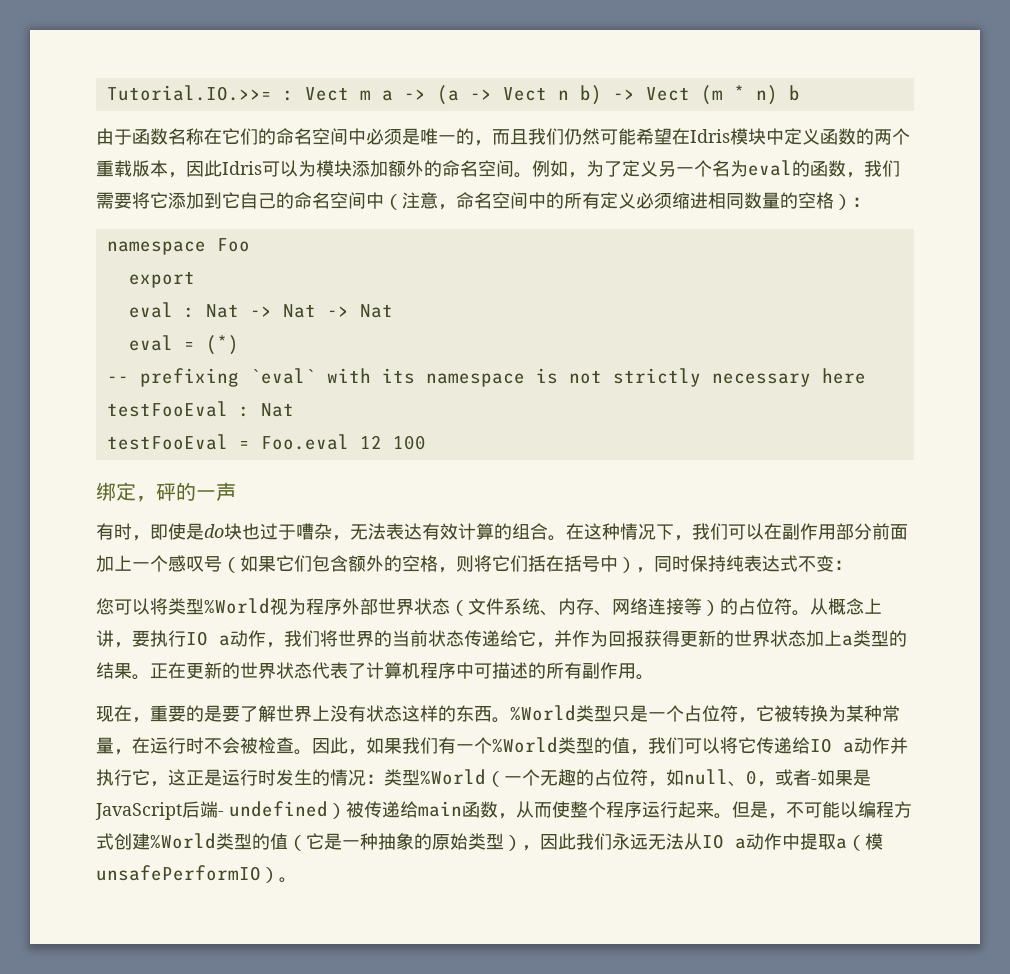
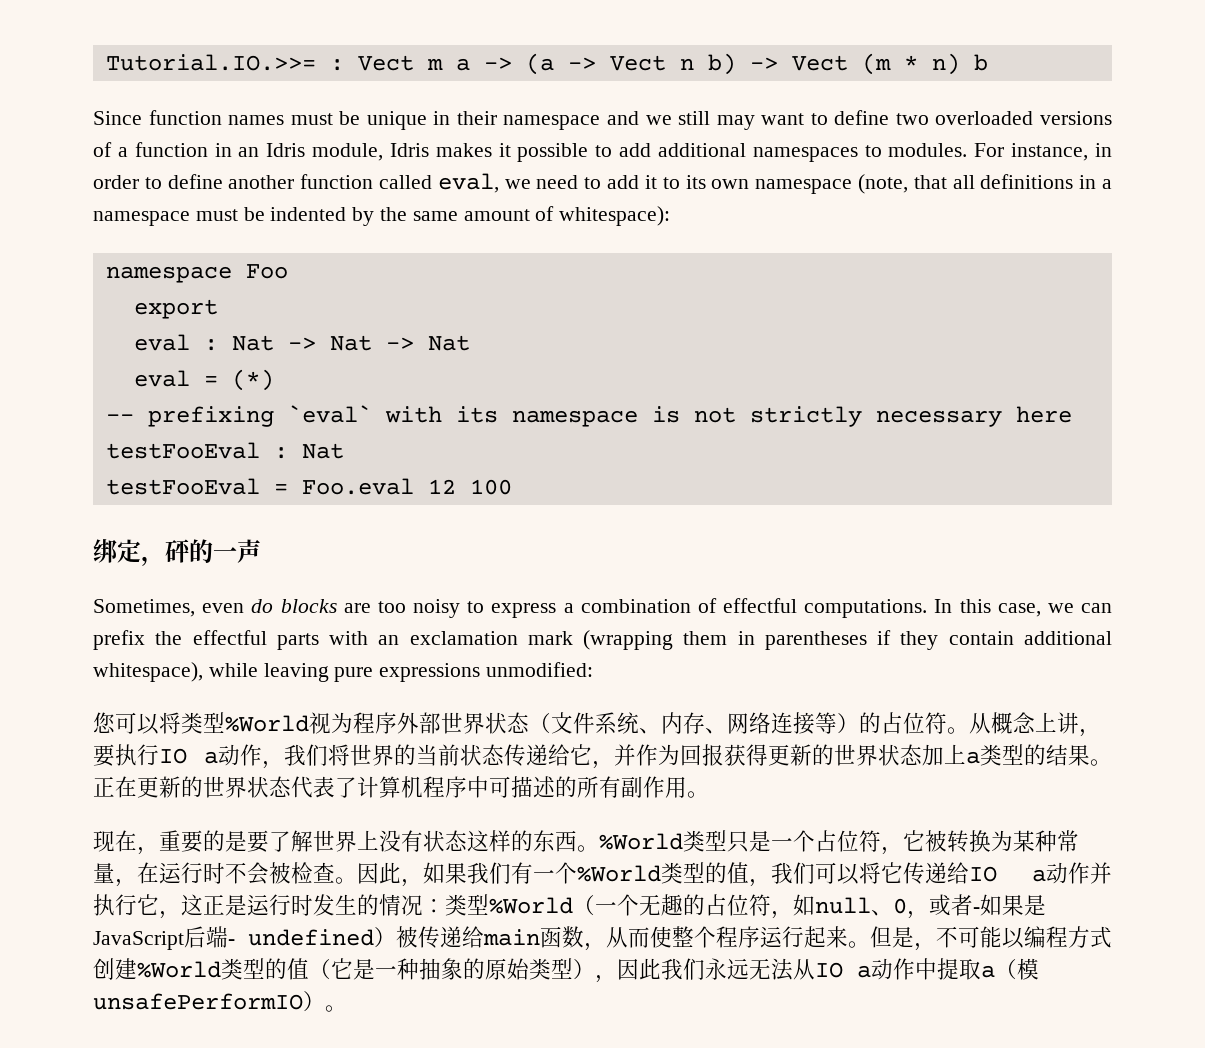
[96,128,910,146] [96,160,900,178] [96,192,870,210] 由于函数名称在它们的命名空间中必须是唯一的，而且我们仍然可能希望在Idris模块中定义函数的两个重载版本，因此Idris可以为模块添加额外的命名空间。例如，为了定义另一个名为eval的函数，我们需要将它添加到它自己的命名空间中（注意，命名空间中的所有定义必须缩进相同数量的空格）： -> [93,110,1112,130] [93,142,1113,162] [93,173,1113,194] [93,206,671,226] Since function names must be unique in their namespace and we still may want to define two overloaded versions of a function in an Idris module, Idris makes it possible to add additional namespaces to modules. For instance, in order to define another function called eval, we need to add it to its own namespace (note, that all definitions in a namespace must be indented by the same amount of whitespace):
[96,523,908,541] [96,555,852,573] 有时，即使是do块也过于嘈杂，无法表达有效计算的组合。在这种情况下，我们可以在副作用部分前面加上一个感叹号（如果它们包含额外的空格，则将它们括在括号中），同时保持纯表达式不变： -> [93,598,1112,618] [93,630,1112,650] [93,662,594,682] Sometimes, even do blocks are too noisy to express a combination of effectful computations. In this case, we can prefix the effectful parts with an exclamation mark (wrapping them in parentheses if they contain additional whitespace), while leaving pure expressions unmodified:

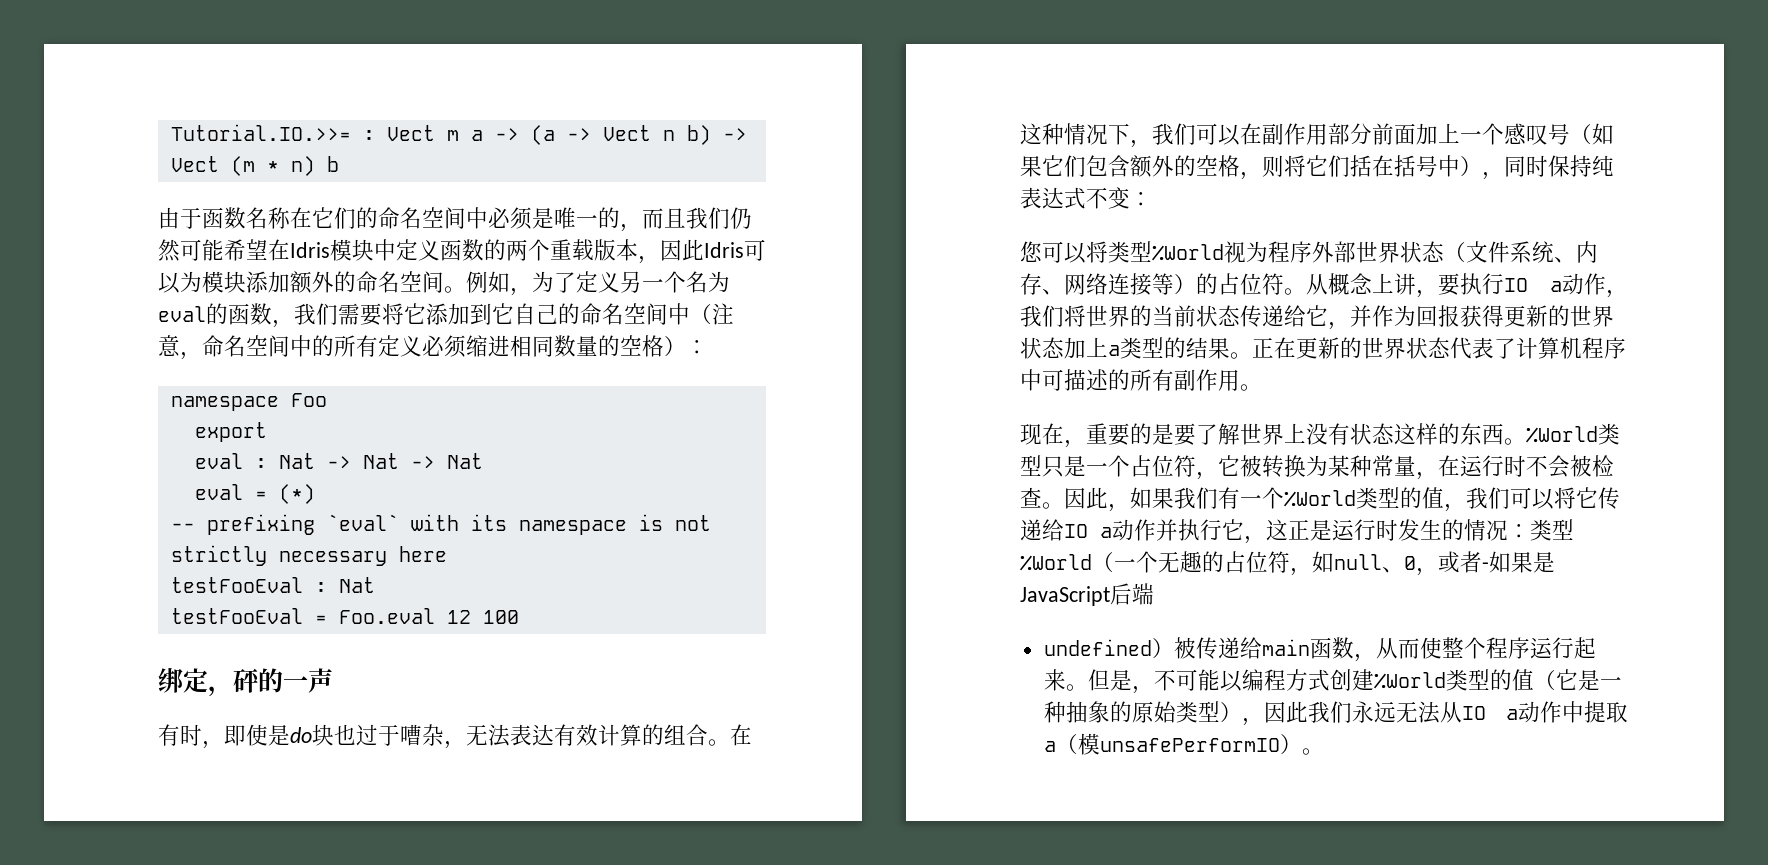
[93,110,1112,130] [93,142,1113,162] [93,173,1113,194] [93,206,671,226] Since function names must be unique in their namespace and we still may want to define two overloaded versions of a function in an Idris module, Idris makes it possible to add additional namespaces to modules. For instance, in order to define another function called eval, we need to add it to its own namespace (note, that all definitions in a namespace must be indented by the same amount of whitespace): -> [158,207,752,232] [158,239,766,264] [158,271,730,296] [158,303,734,328] [158,335,708,360] 由于函数名称在它们的命名空间中必须是唯一的，而且我们仍然可能希望在Idris模块中定义函数的两个重载版本，因此Idris可以为模块添加额外的命名空间。例如，为了定义另一个名为eval的函数，我们需要将它添加到它自己的命名空间中（注意，命名空间中的所有定义必须缩进相同数量的空格）：
[93,598,1112,618] [93,630,1112,650] [93,662,594,682] Sometimes, even do blocks are too noisy to express a combination of effectful computations. In this case, we can prefix the effectful parts with an exclamation mark (wrapping them in parentheses if they contain additional whitespace), while leaving pure expressions unmodified: -> [158,724,752,749] [1020,123,1614,148] [1020,155,1614,180] [1020,187,1152,209] 有时，即使是do块也过于嘈杂，无法表达有效计算的组合。在这种情况下，我们可以在副作用部分前面加上一个感叹号（如果它们包含额外的空格，则将它们括在括号中），同时保持纯表达式不变：
[228,939,235,945] - -> (1154, 594) //

